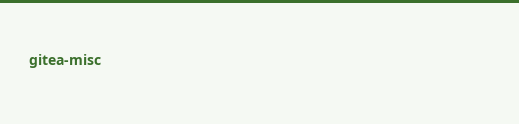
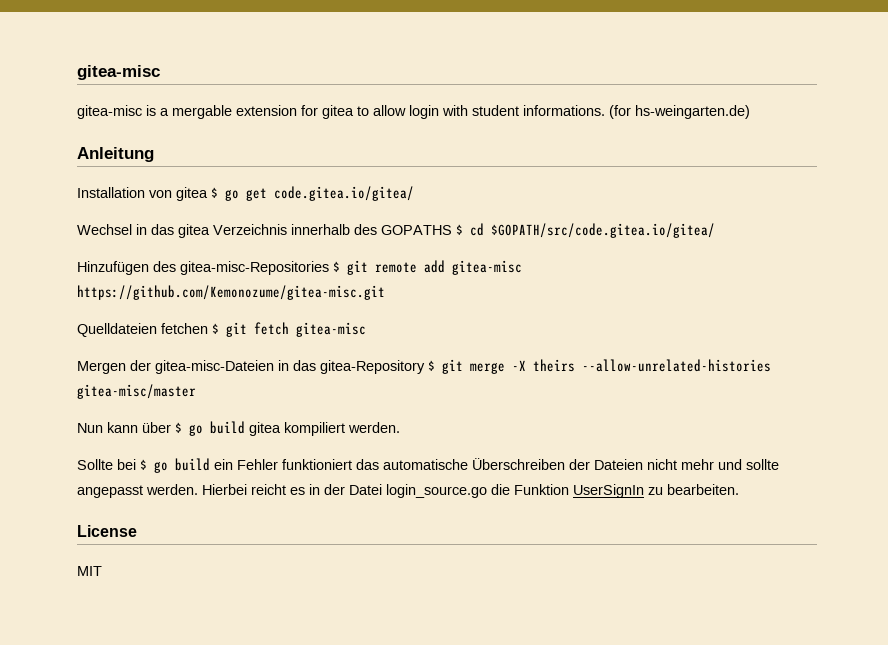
[29,54,101,68] gitea-misc -> [77,65,160,80] [77,105,750,119] [77,147,154,162] [77,186,414,201] [77,223,715,238] [77,260,522,275] [77,285,385,300] [77,322,366,337] [77,359,771,374] [77,384,196,399] [77,421,400,436] [77,458,779,473] [77,484,739,498] [77,525,137,537] [77,566,102,576] gitea-misc // gitea-misc is a mergable extension for gitea to allow login with student informations. (for hs-weingarten.de) // Anleitung // Installation von gitea $ go get code.gitea.io/gitea/ // Wechsel in das gitea Verzeichnis innerhalb des GOPATHS $ cd $GOPATH/src/code.gitea.io/gitea/ // Hinzufügen des gitea-misc-Repositories $ git remote add gitea-misc https://github.com/Kemonozume/gitea-misc.git // Quelldateien fetchen $ git fetch gitea-misc // Mergen der gitea-misc-Dateien in das gitea-Repository $ git merge -X theirs --allow-unrelated-histories gitea-misc/master // Nun kann über $ go build gitea kompiliert werden. // Sollte bei $ go build ein Fehler funktioniert das automatische Überschreiben der Dateien nicht mehr und sollte angepasst werden. Hierbei reicht es in der Datei login_source.go die Funktion UserSignIn zu bearbeiten. // License // MIT

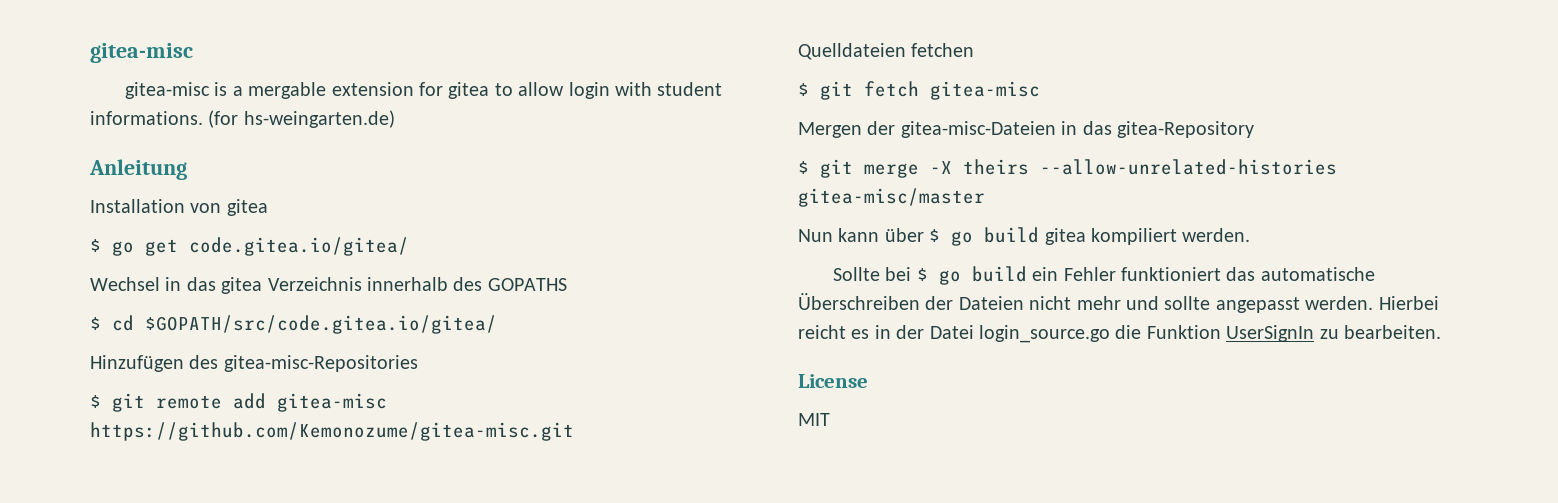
(208, 194) none -> (268, 207) //
(452, 230) none -> (567, 284) //
(329, 268) none -> (418, 363) //
(208, 328) none -> (975, 50) //
(425, 367) none -> (1254, 129) //

